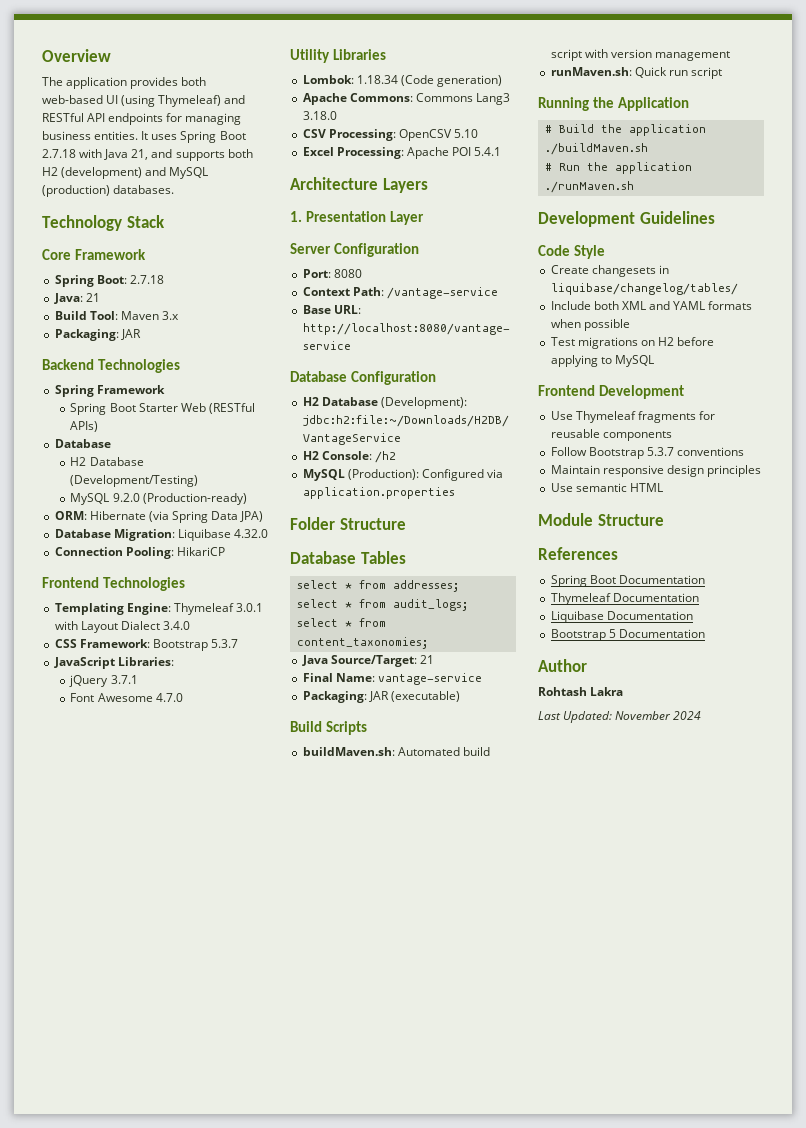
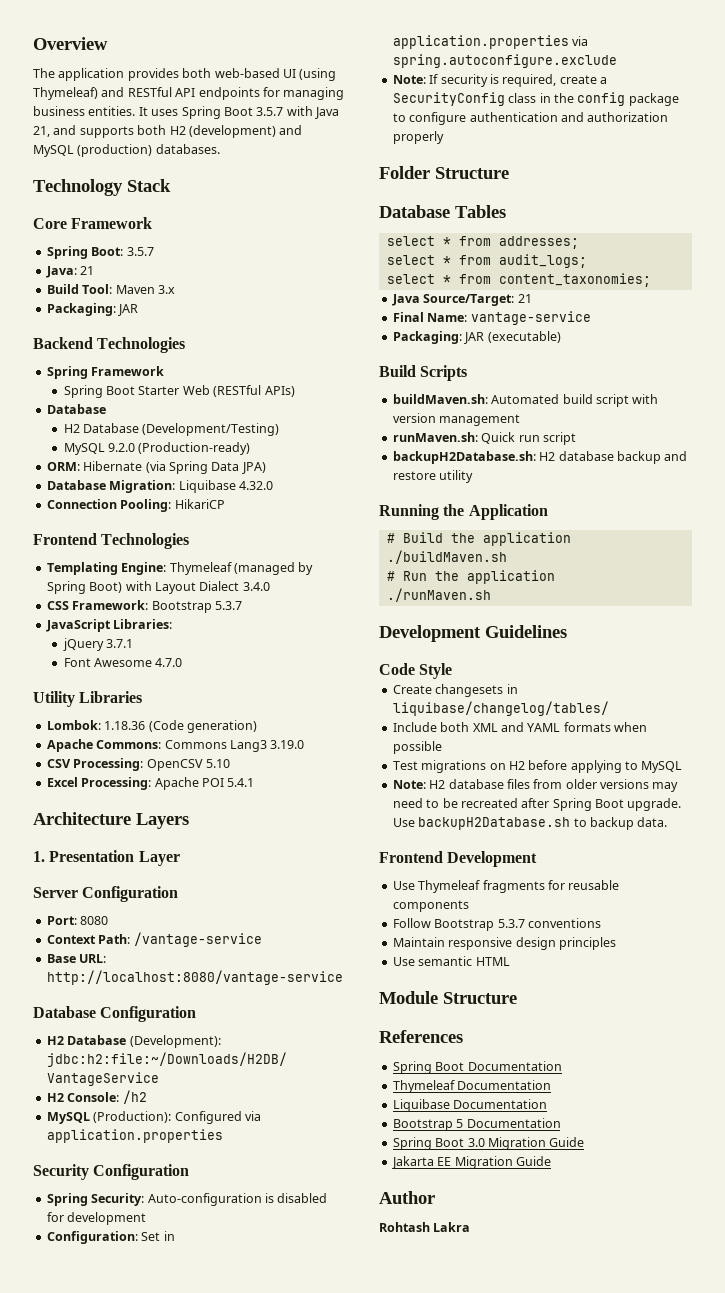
[42,149,76,158] 2.7.18 -> [256,107,284,116] 3.5.7
[129,275,164,284] 2.7.18 -> [126,247,154,256] 3.5.7
[235,603,263,612] 3.0.1 -> [233,562,314,575] [46,581,123,594] (managed by Spring Boot)
[356,75,398,84] 1.18.34 -> [104,721,146,730] 1.18.36
[302,111,337,120] 3.18.0 -> [270,740,305,749] 3.19.0
(455, 493) none -> [33,1164,190,1180] [46,1193,328,1206] [46,1212,147,1225] [46,1231,175,1244] [392,35,589,49] [392,54,617,68] [392,74,607,87] [392,92,679,106] [392,112,669,125] [392,131,444,144] // Security Configuration // Spring Security: Auto-configuration is disabled for development // Configuration: Set in application.properties via spring.autoconfigure.exclude // Note: If security is required, create a SecurityConfig class in the config package to configure authentication and authorization properly
(722, 73) none -> [392,451,688,464] [392,470,474,483] // backupH2Database.sh: H2 database backup and restore utility
(654, 361) none -> [392,779,679,792] [392,798,682,811] [392,817,668,830] // Note: H2 database files from older versions may need to be recreated after Spring Boot upgrade. Use backupH2Database.sh to backup data.
(705, 633) none -> [392,1137,585,1150] [391,1156,551,1169] // Spring Boot 3.0 Migration Guide // Jakarta EE Migration Guide
[538,711,702,723] // Last Updated: November 2024 -> (471, 1227) none

